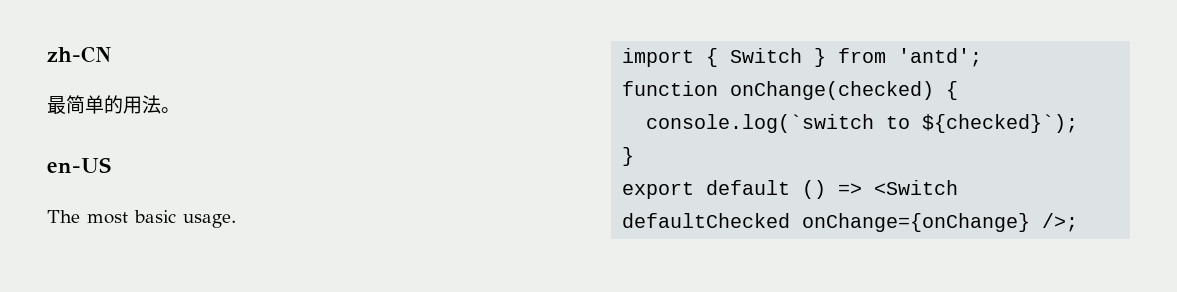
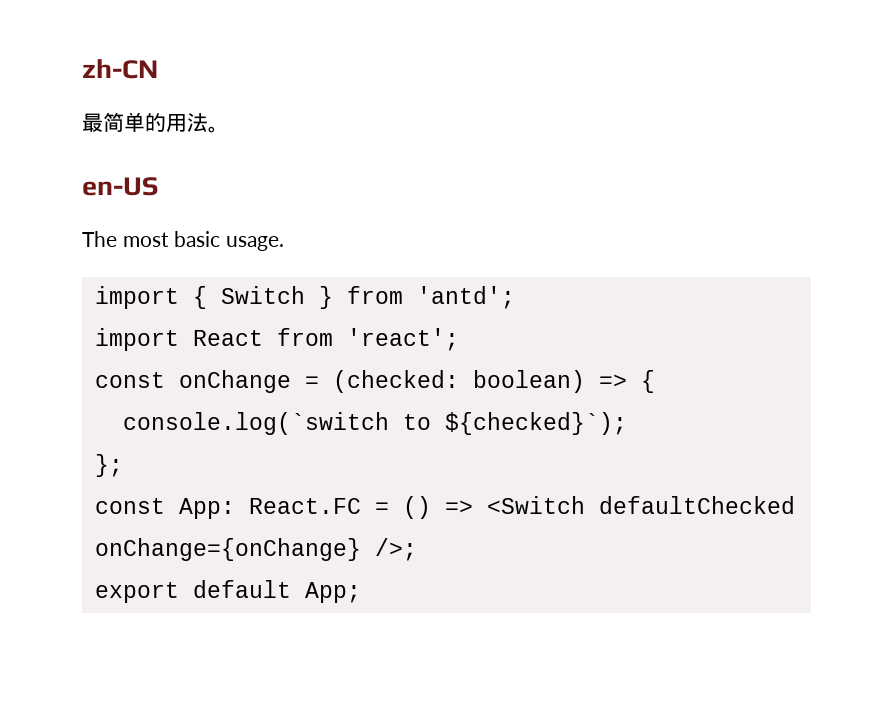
[622,81,935,100] function onChange(checked) -> [94,328,459,351] [94,370,627,393] import React from 'react'; // const onChange = (checked: boolean) =>
[622,147,635,166] [622,180,791,199] } // export default -> [94,454,123,477] [94,498,389,519] }; // const App: React.FC =
(1079, 222) none -> [94,580,361,603] // export default App;

